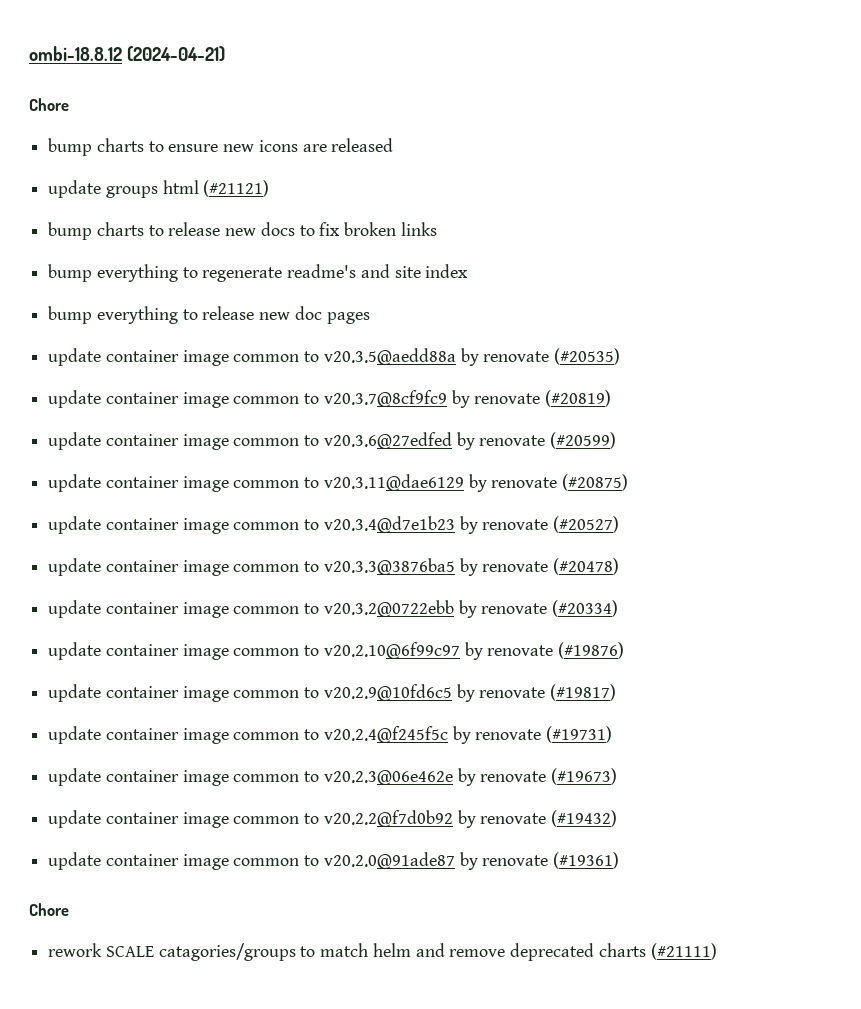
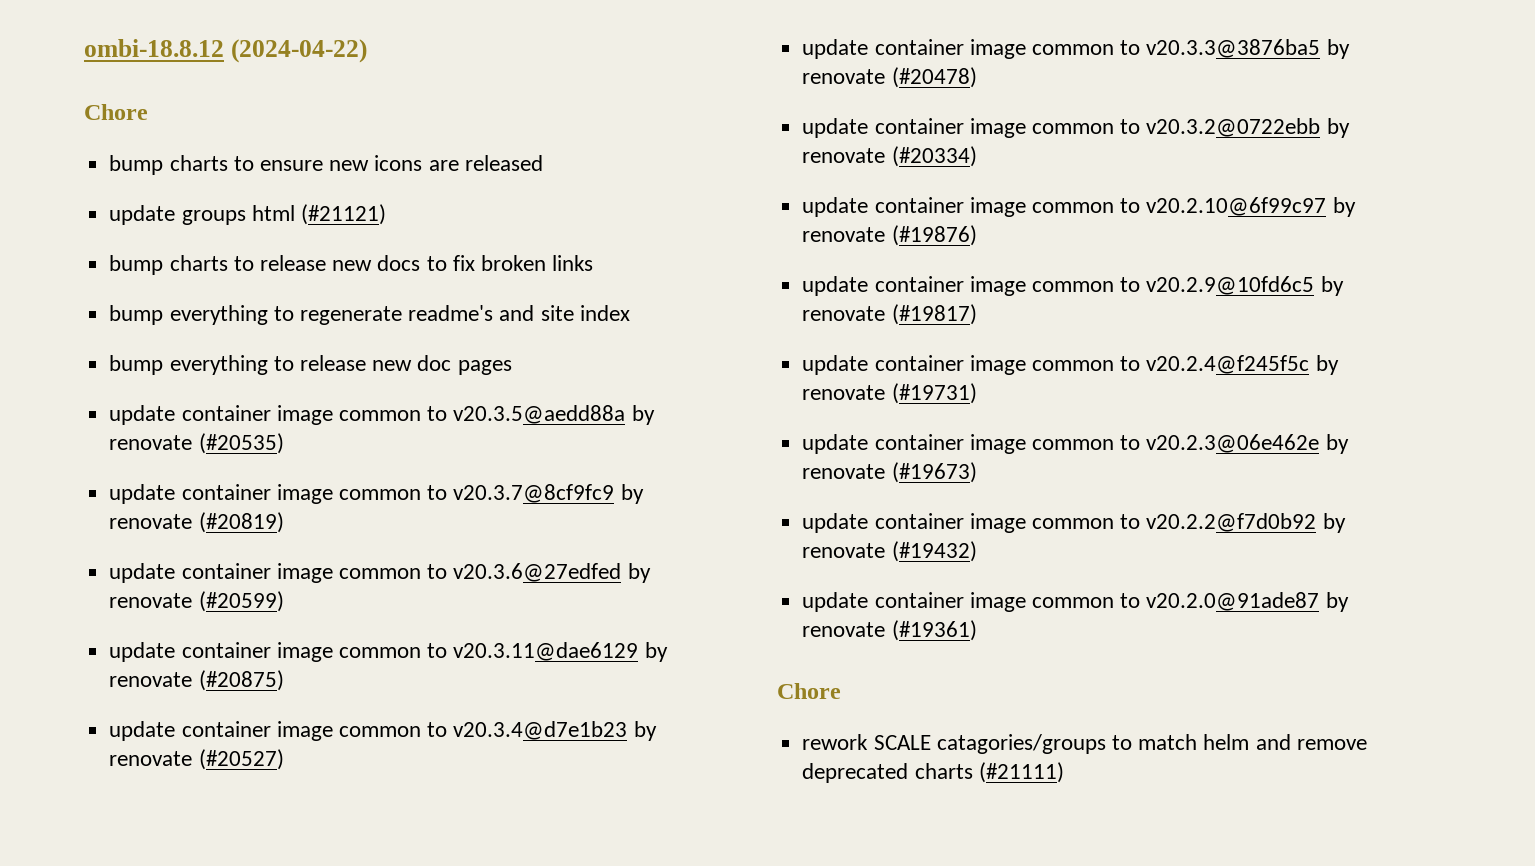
[126,46,225,62] (2024-04-21) -> [230,39,367,63] (2024-04-22)

